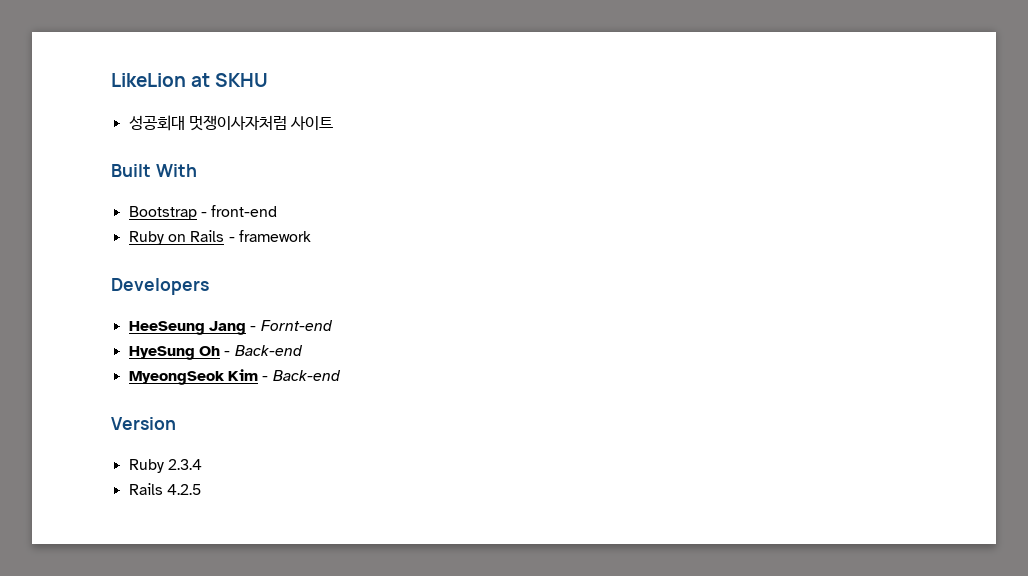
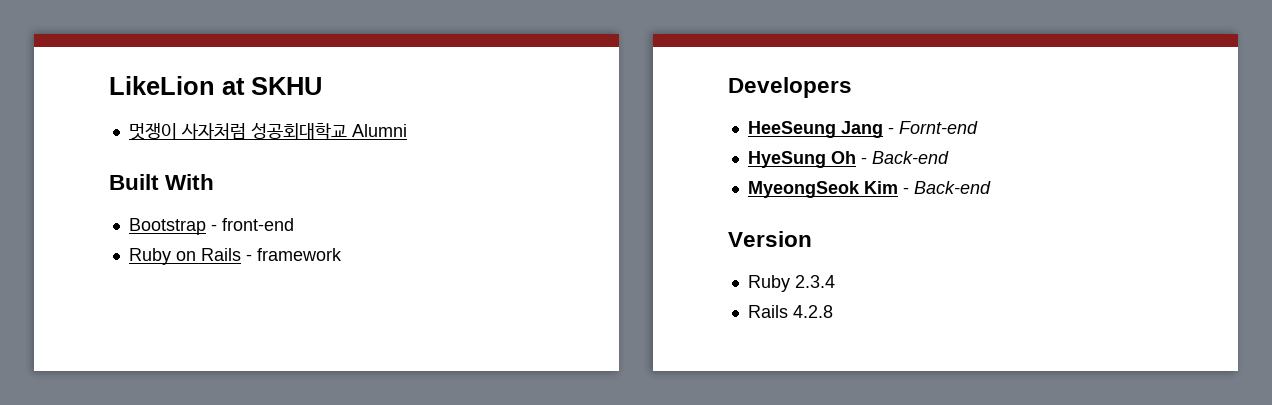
[128,115,334,131] 성공회대 멋쟁이사자처럼 사이트 -> [128,123,407,140] 멋쟁이 사자처럼 성공회대학교 Alumni
[166,484,201,495] 4.2.5 -> [792,305,833,318] 4.2.8

